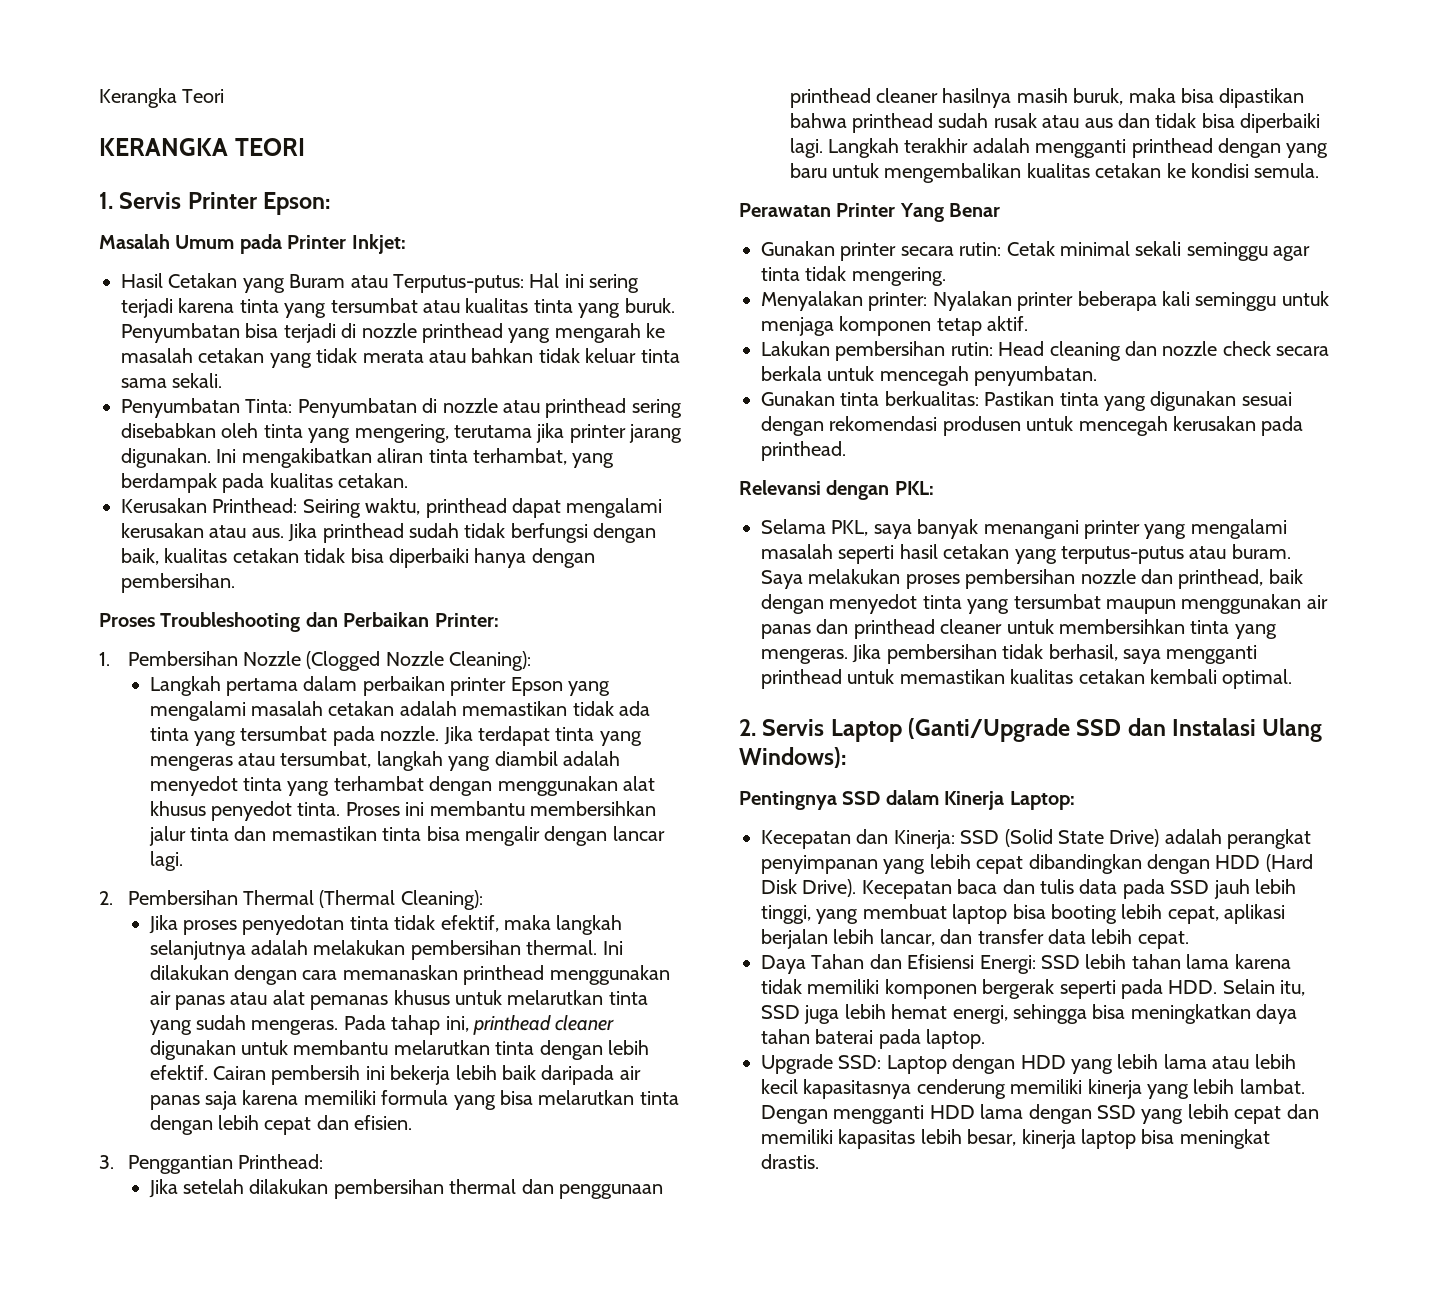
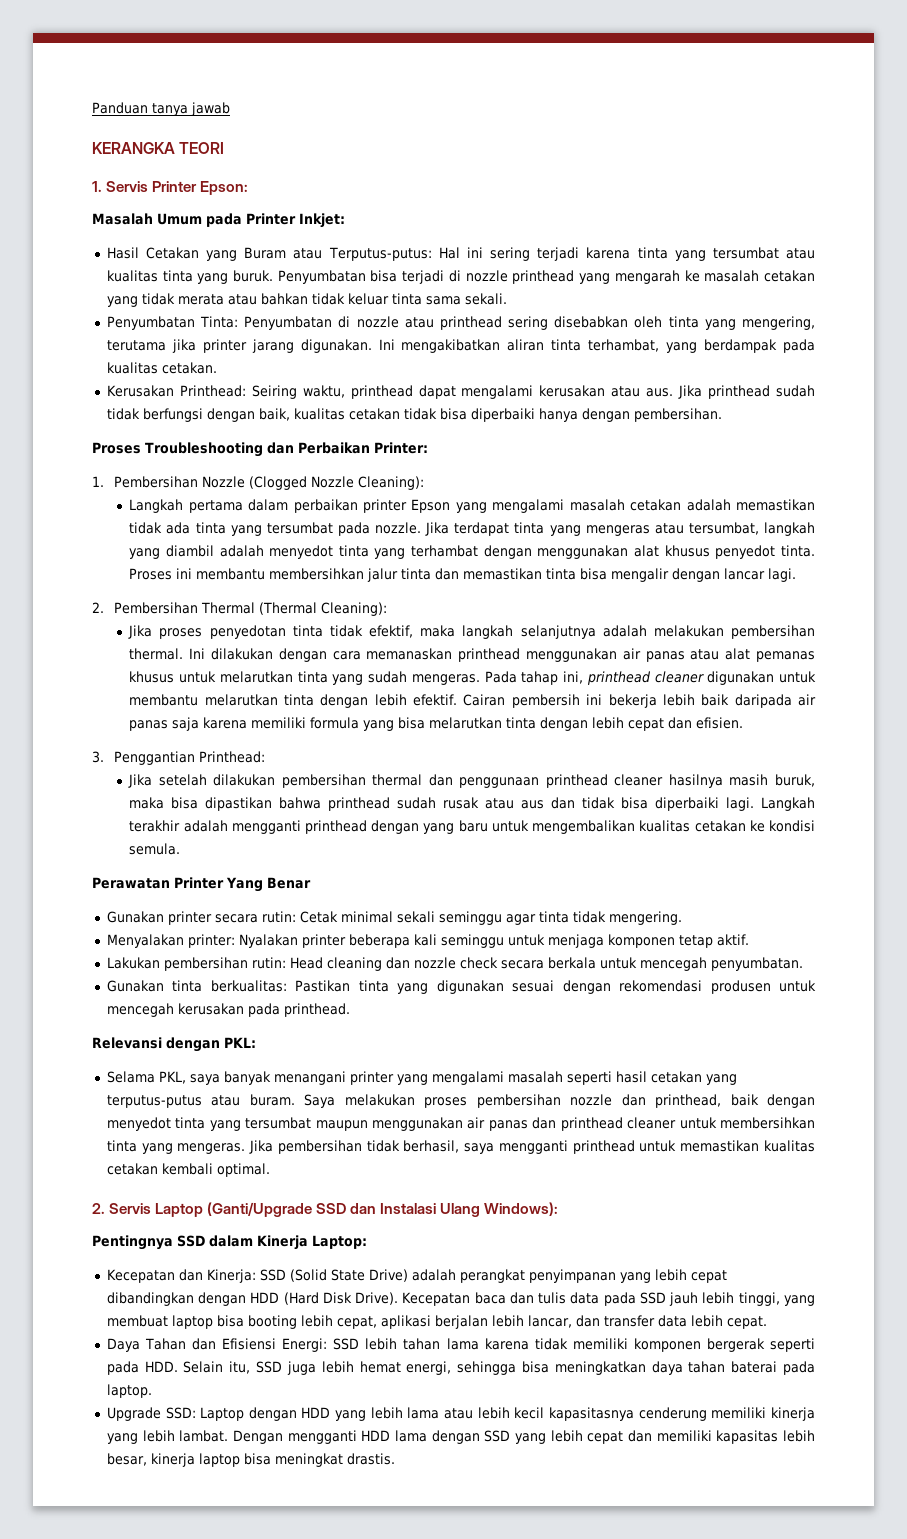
[99,88,225,108] Kerangka Teori -> [92,102,230,116] Panduan tanya jawab

